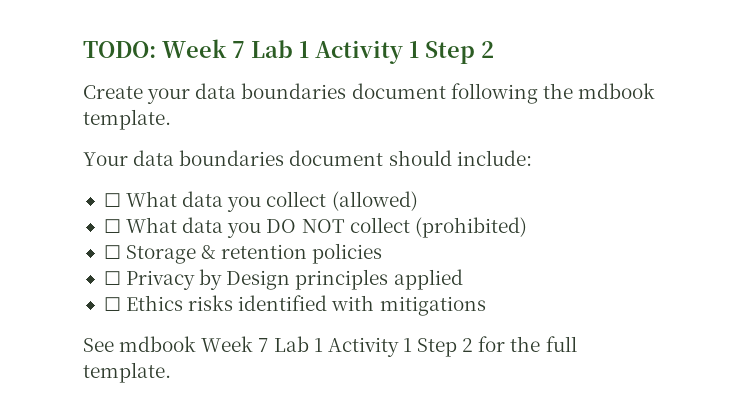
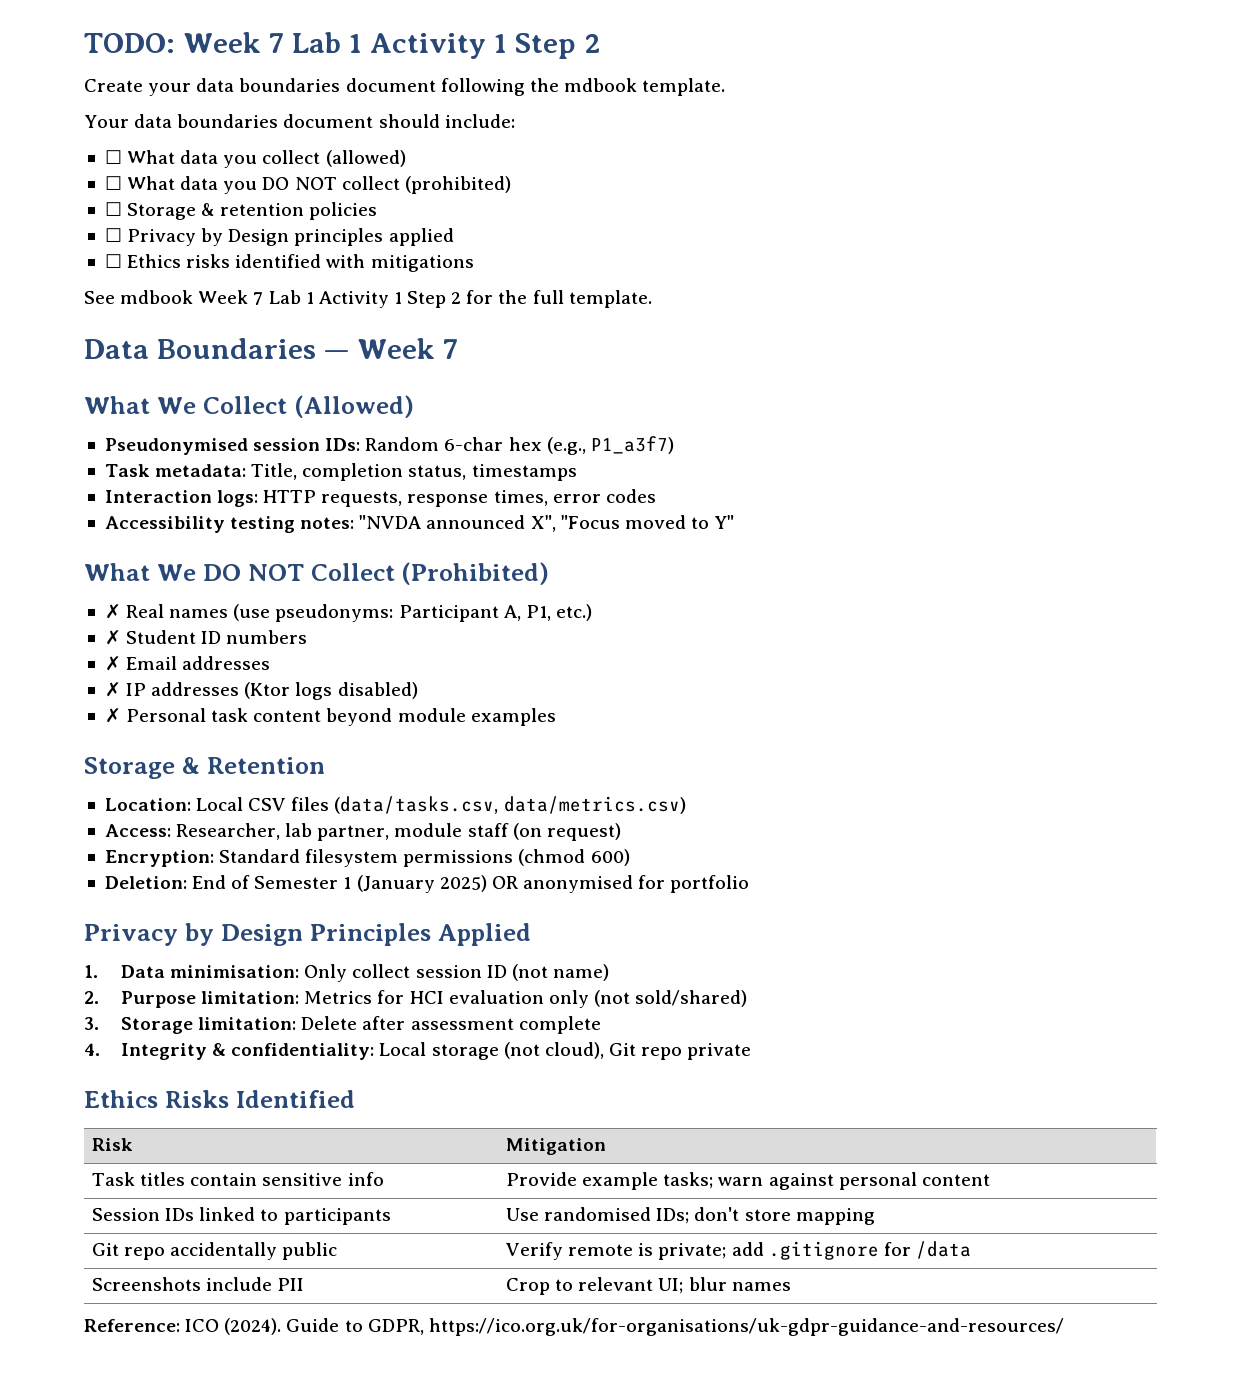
(171, 372) none -> [84,338,458,359] [84,395,414,418] [104,436,674,455] [104,463,577,481] [104,489,656,507] [104,515,735,533] [84,562,550,585] [104,604,592,622] [104,630,308,645] [104,656,271,671] [104,682,418,700] [104,708,556,726] [84,757,325,779] [104,796,686,814] [104,823,621,841] [104,849,630,867] [104,875,750,893] [84,923,531,946] [84,964,609,982] [84,990,748,1008] [84,1016,601,1034] [84,1042,752,1060] [84,1090,355,1108] [92,1138,134,1151] [506,1138,607,1155] [92,1172,384,1186] [506,1172,990,1190] [92,1207,391,1225] [506,1207,875,1225] [92,1242,338,1260] [506,1241,971,1260] [92,1277,305,1291] [506,1277,791,1295] [84,1318,1064,1336] // Data Boundaries — Week 7 // What We Collect (Allowed) // Pseudonymised session IDs: Random 6-char hex (e.g., P1_a3f7) // Task metadata: Title, completion status, timestamps // Interaction logs: HTTP requests, response times, error codes // Accessibility testing notes: "NVDA announced X", "Focus moved to Y" // What We DO NOT Collect (Prohibited) // ✗ Real names (use pseudonyms: Participant A, P1, etc.) // ✗ Student ID numbers // ✗ Email addresses // ✗ IP addresses (Ktor logs disabled) // ✗ Personal task content beyond module examples // Storage & Retention // Location: Local CSV files (data/tasks.csv, data/metrics.csv) // Access: Researcher, lab partner, module staff (on request) // Encryption: Standard filesystem permissions (chmod 600) // Deletion: End of Semester 1 (January 2025) OR anonymised for portfolio // Privacy by Design Principles Applied // 1. Data minimisation: Only collect session ID (not name) // 2. Purpose limitation: Metrics for HCI evaluation only (not sold/shared) // 3. Storage limitation: Delete after assessment complete // 4. Integrity & confidentiality: Local storage (not cloud), Git repo private // Ethics Risks Identified // Risk | Mitigation // Task titles contain sensitive info | Provide example tasks; warn against personal content // Session IDs linked to participants | Use randomised IDs; don't store mapping // Git repo accidentally public | Verify remote is private; add .gitignore for /data // Screenshots include PII | Crop to relevant UI; blur names // Reference: ICO (2024). Guide to GDPR, https://ico.org.uk/for-organisations/uk-gdpr-guidance-and-resources/

